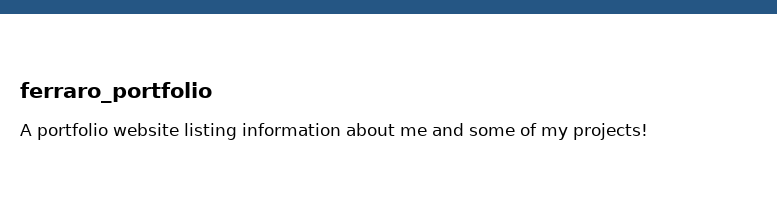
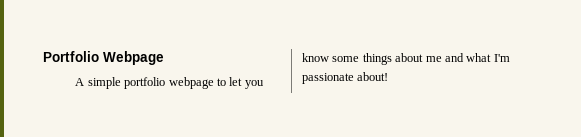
[20,82,212,103] ferraro_portfolio -> [43,51,164,65] Portfolio Webpage
[37,123,648,140] portfolio website listing information about me and some of my projects! -> [87,77,264,89] [302,53,510,65] [302,72,389,84] simple portfolio webpage to let you know some things about me and what I'm passionate about!

